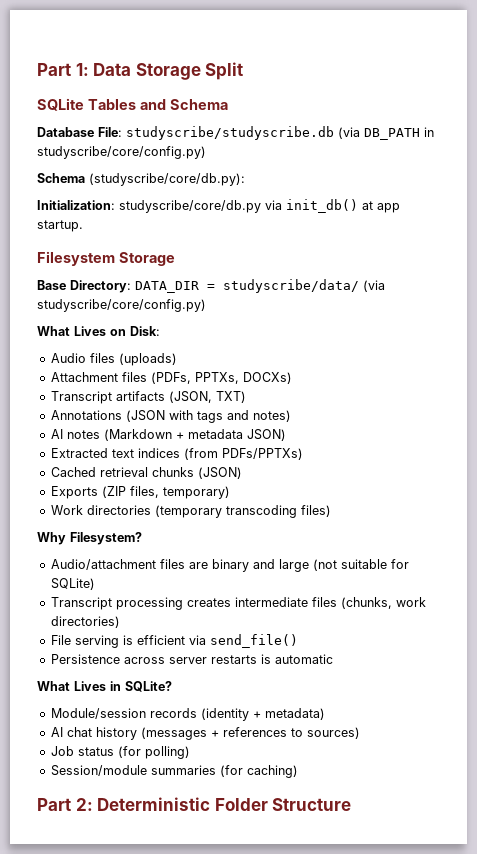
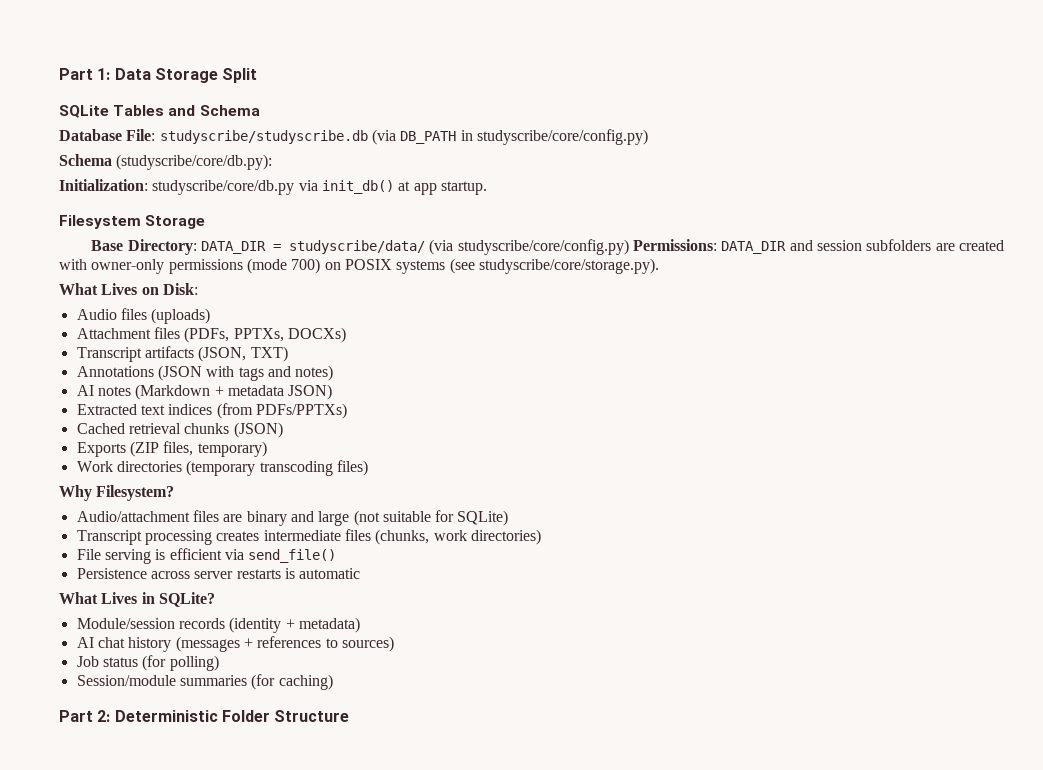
(206, 305) none -> [632,239,1004,254] [59,258,659,274] Permissions: DATA_DIR and session subfolders are created with owner-only permissions (mode 700) on POSIX systems (see studyscribe/core/storage.py).

